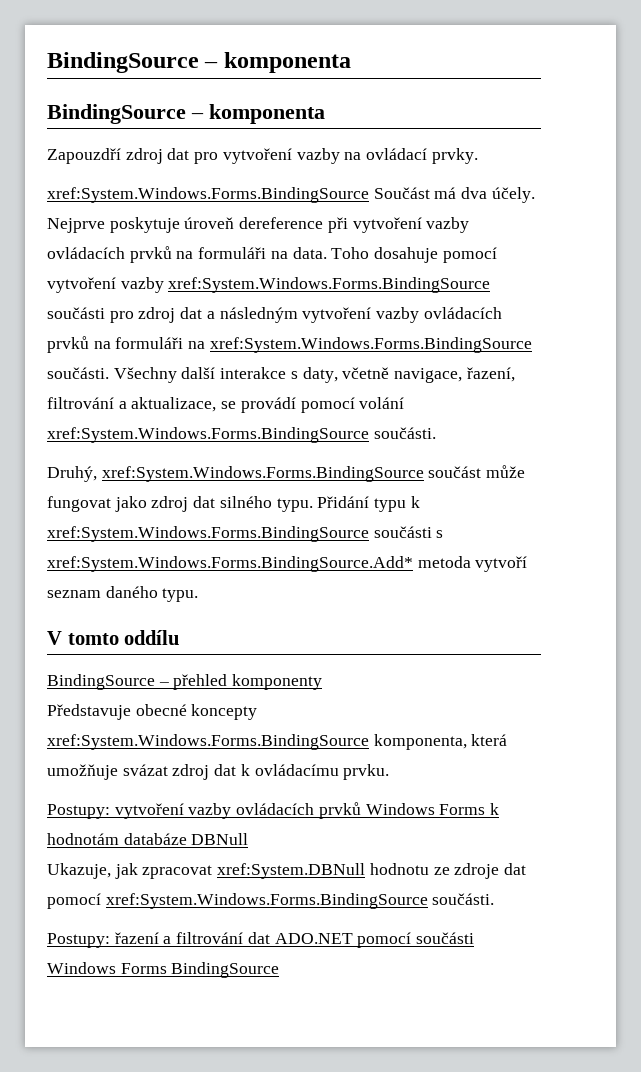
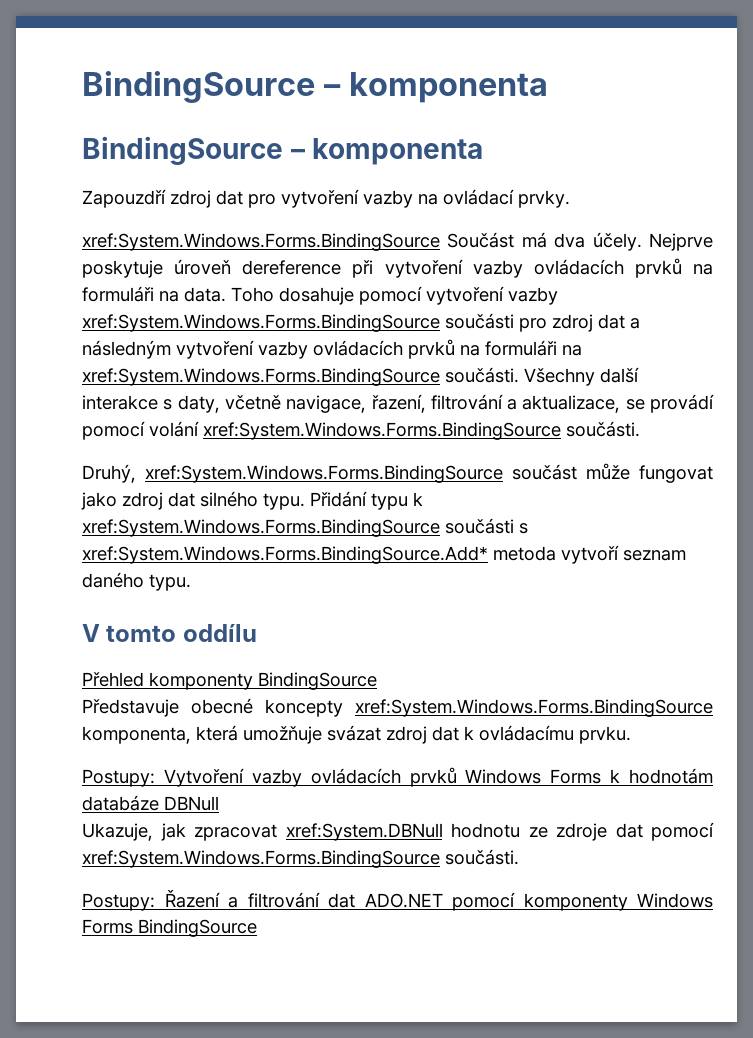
[47,674,323,690] BindingSource – přehled komponenty -> [82,672,377,690] Přehled komponenty BindingSource
[114,803,184,819] vytvoření -> [163,768,244,787] Vytvoření
[114,932,159,944] řazení -> [164,889,220,908] Řazení
[416,932,475,944] součásti -> [523,893,628,911] komponenty

